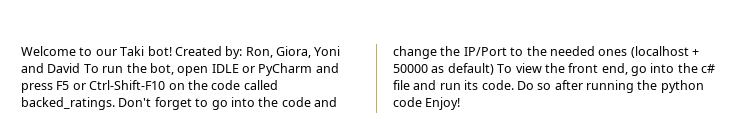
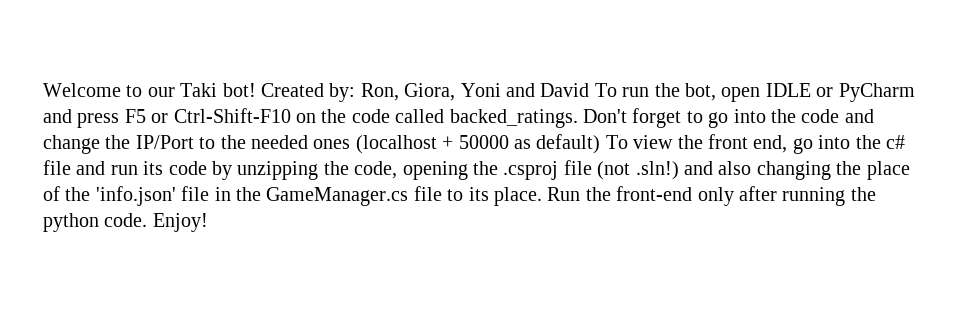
[481,80,552,90] code. Do so -> [168,160,910,180] [43,186,734,206] code by unzipping the code, opening the .csproj file (not .sln!) and also changing the place of the 'info.json' file in the GameManager.cs file to its place. Run the front-end only
[393,97,422,107] code -> [104,213,148,227] code.

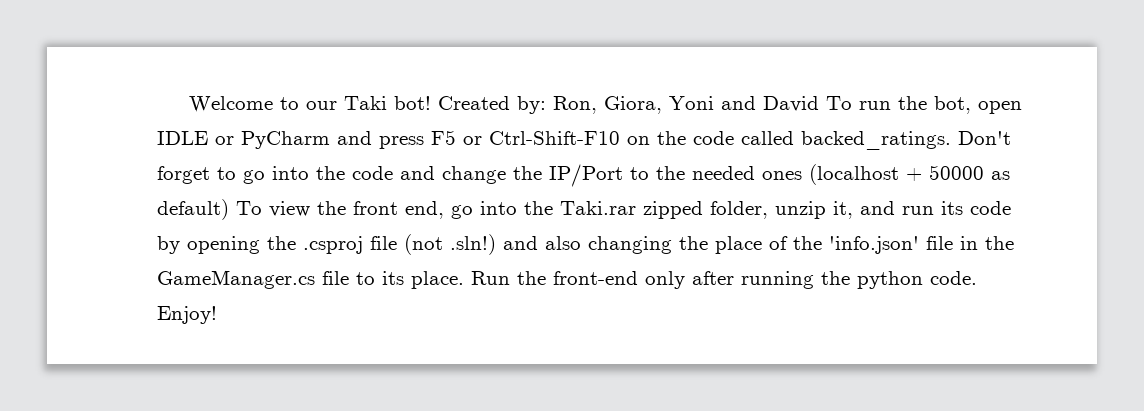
[885,135,905,149] [43,160,71,175] c# file -> [560,201,853,219] Taki.rar zipped folder, unzip it,
[237,161,398,180] unzipping the code, -> (180, 245) none

